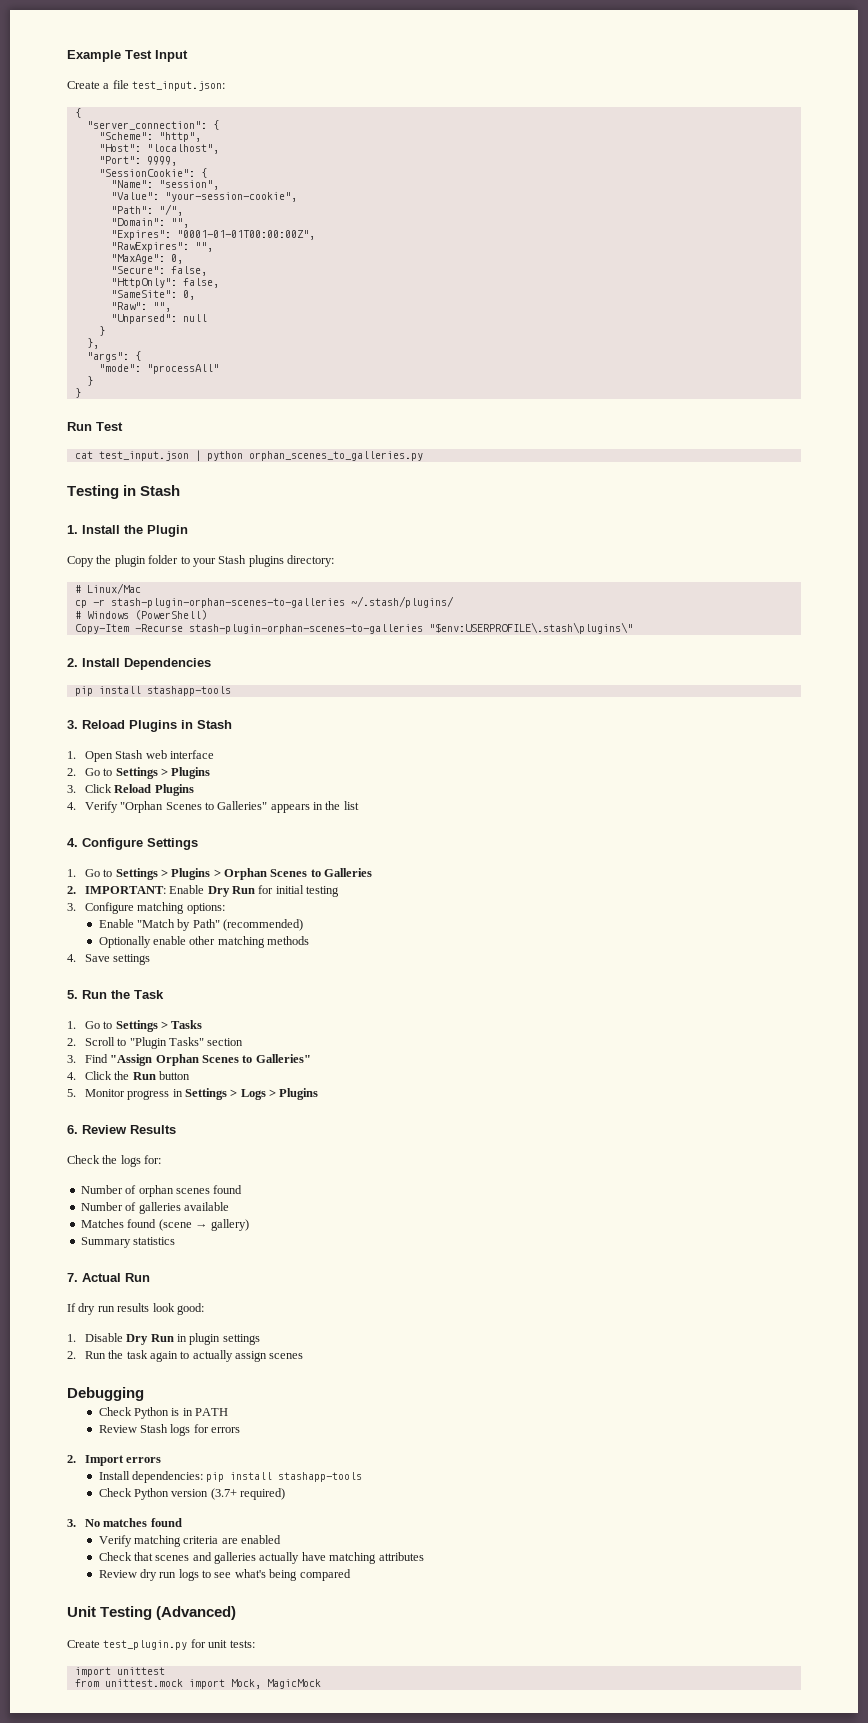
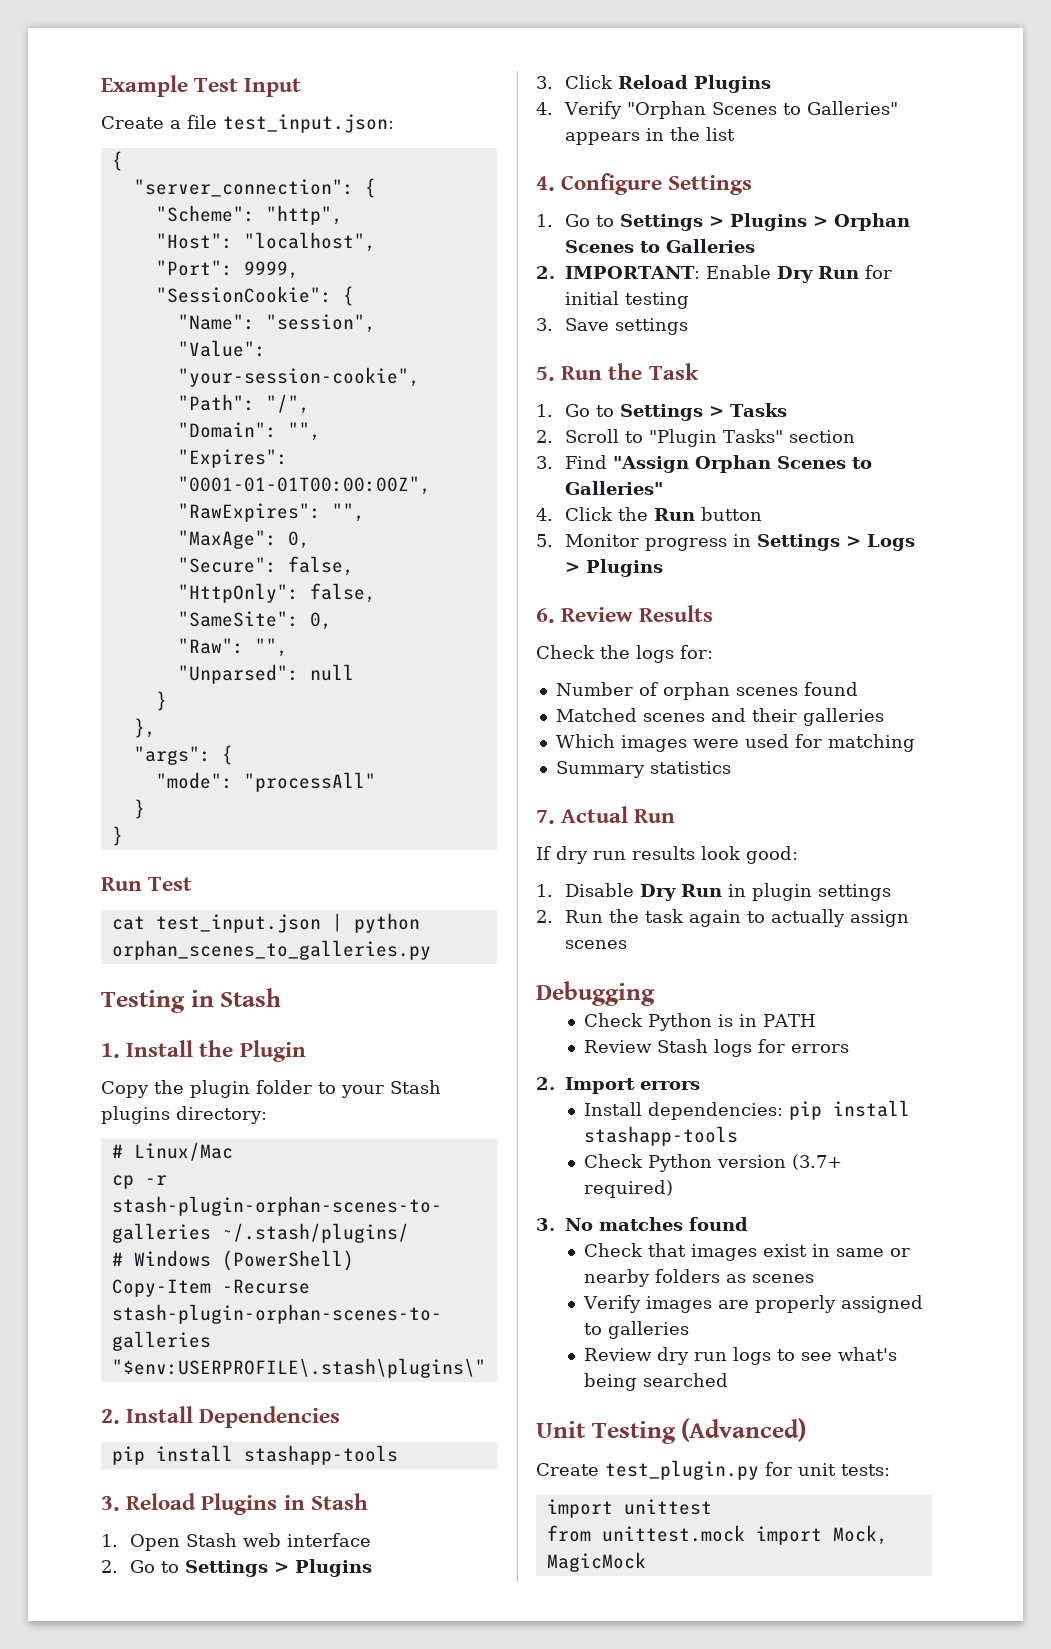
[84,902,225,914] [98,919,304,931] [98,936,310,948] [67,954,76,962] Configure matching options: // Enable "Match by Path" (recommended) // Optionally enable other matching methods // 4. -> (553, 324) none
[80,1202,229,1214] [80,1219,250,1231] Number of galleries available // Matches found (scene → gallery) -> [555,708,884,726] [555,734,915,752] Matched scenes and their galleries // Which images were used for matching
[98,1535,282,1547] [98,1552,424,1564] Verify matching criteria are enabled // Check that scenes and galleries actually have matching attributes -> [584,1243,911,1261] [584,1269,815,1287] [583,1295,924,1313] [584,1321,690,1339] Check that images exist in same or nearby folders as scenes // Verify images are properly assigned to galleries
[299,1569,351,1581] compared -> [643,1373,729,1387] searched

